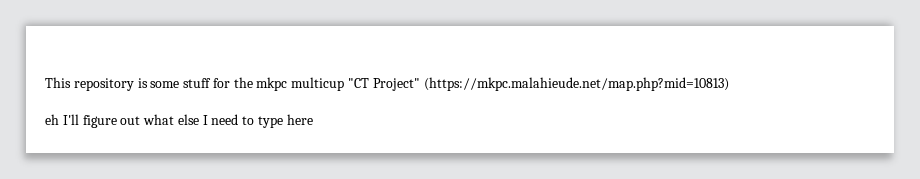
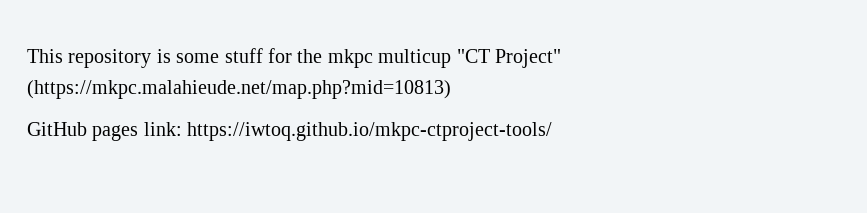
[45,114,313,128] eh I'll figure out what else I need to type here -> [27,122,553,141] GitHub pages link: https://iwtoq.github.io/mkpc-ctproject-tools/

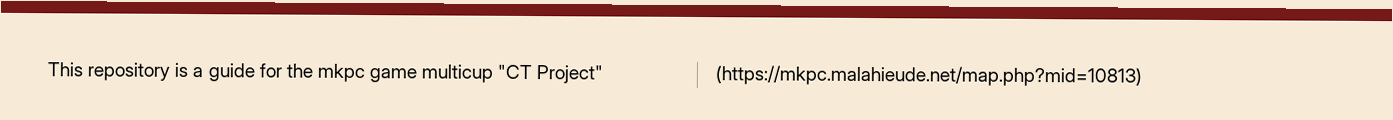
[176,48,263,63] some stuff -> [192,63,255,82] a guide
(373, 58) none -> [369,68,418,83] game
[27,122,553,141] // GitHub pages link: https://iwtoq.github.io/mkpc-ctproject-tools/ -> (1142, 76) none

